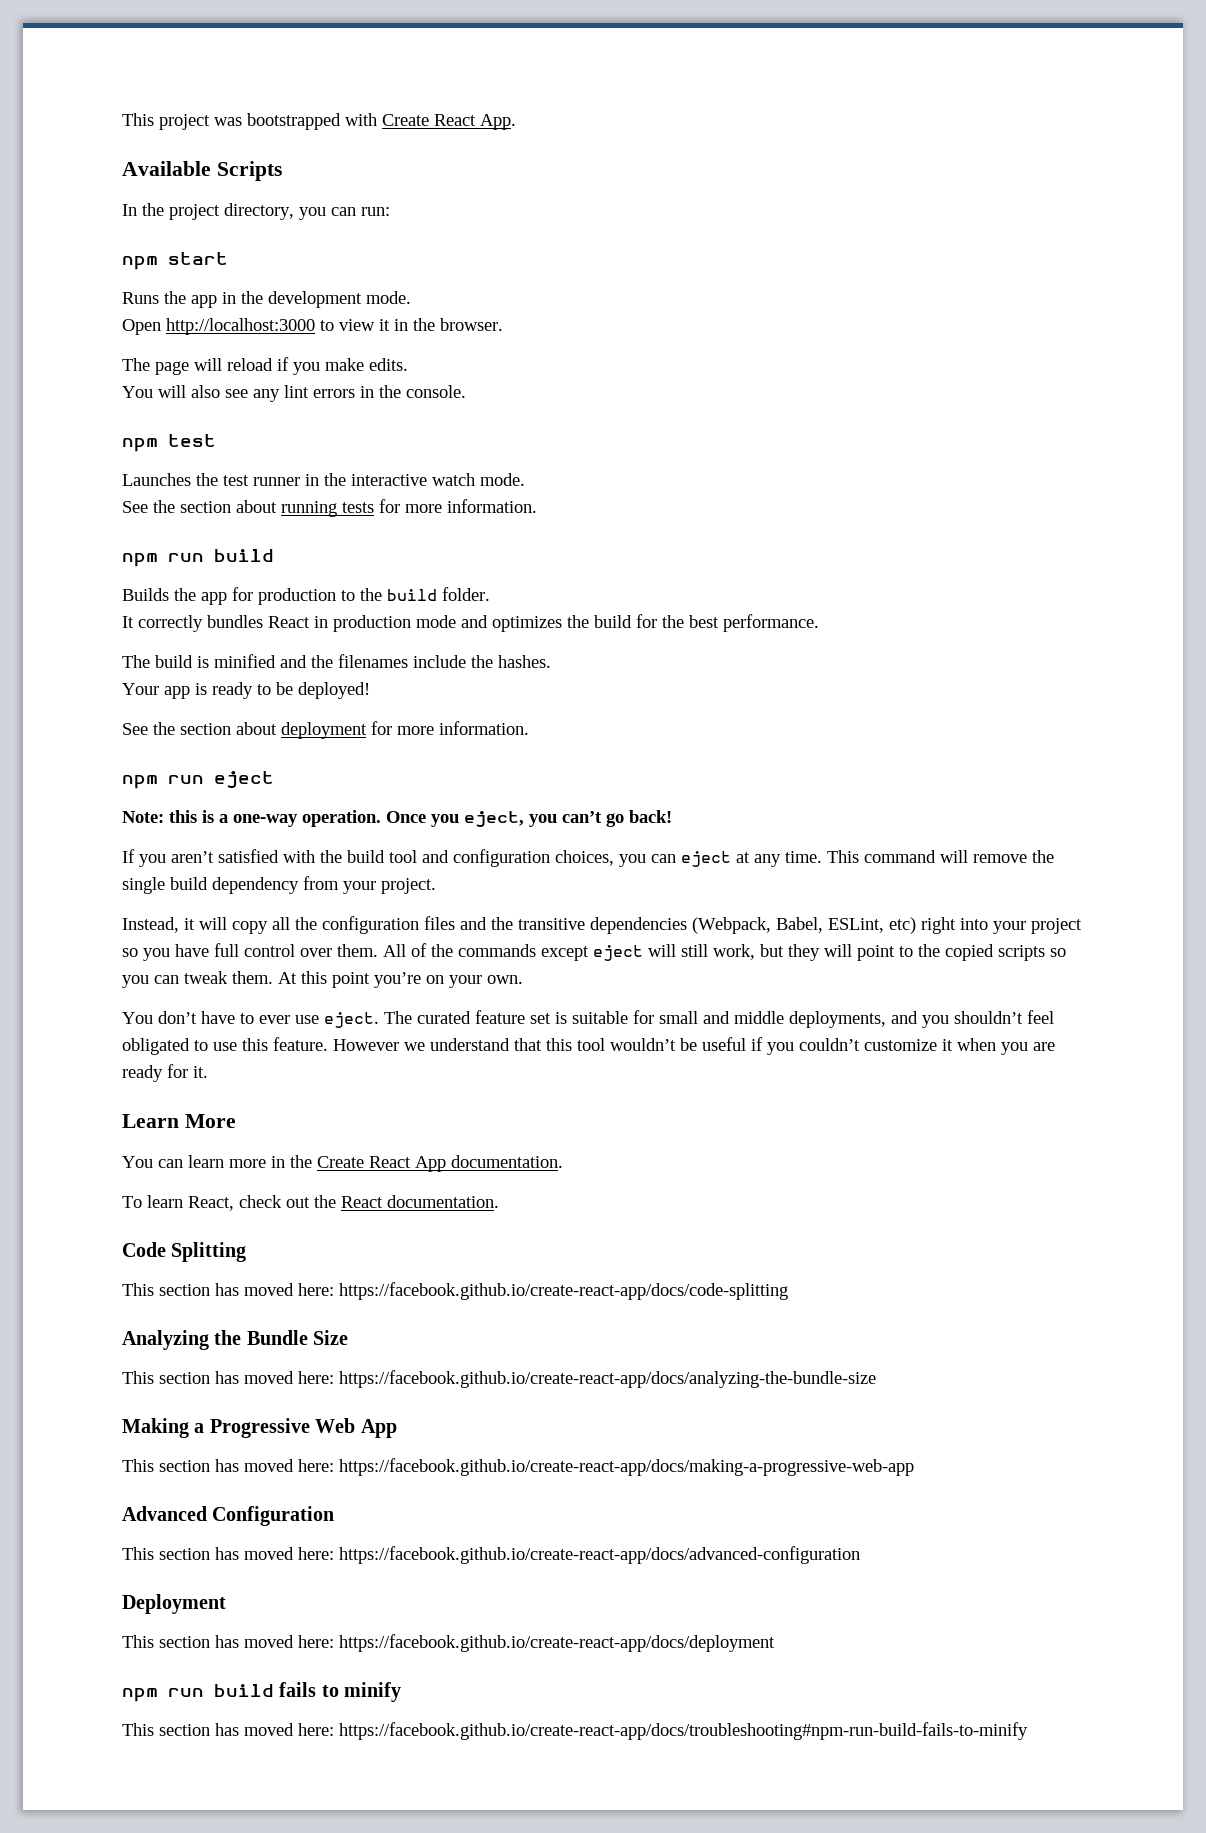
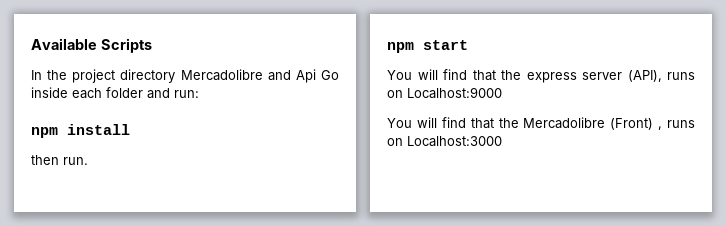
[122,113,516,130] This project was bootstrapped with Create React App. // -> (31, 44) none
[224,203,390,220] [122,252,228,270] [122,291,411,308] [122,318,503,335] [122,357,408,375] [122,385,466,402] [122,434,216,452] [122,473,525,486] [122,499,537,517] [122,549,274,567] [122,587,490,605] [122,614,819,632] [122,654,551,668] [122,682,370,699] [122,721,529,739] [122,771,274,789] [122,810,672,827] [122,849,1054,867] [122,876,436,894] [122,916,1082,934] [122,943,1066,961] [122,971,523,988] [122,1010,1054,1028] [122,1037,1055,1055] [122,1064,208,1082] [122,1114,236,1128] [122,1155,563,1172] [122,1195,499,1211] [122,1242,247,1262] [122,1282,788,1300] [122,1330,349,1350] [122,1370,876,1388] [122,1418,397,1438] [122,1458,914,1476] [122,1506,335,1526] [122,1546,860,1564] [122,1594,226,1614] [122,1634,775,1652] [122,1682,402,1702] [122,1722,1028,1740] directory, you can run: // npm start // Runs the app in the development mode. // Open http://localhost:3000 to view it in the browser. // The page will reload if you make edits. // You will also see any lint errors in the console. // npm test // Launches the test runner in the interactive watch mode. // See the section about running tests for more information. // npm run build // Builds the app for production to the build folder. // It correctly bundles React in production mode and optimizes the build for the best performance. // The build is minified and the filenames include the hashes. // Your app is ready to be deployed! // See the section about deployment for more information. // npm run eject // Note: this is a one-way operation. Once you eject, you can’t go back! // If you aren’t satisfied with the build tool and configuration choices, you can eject at any time. This command will remove the single build dependency from your project. // Instead, it will copy all the configuration files and the transitive dependencies (Webpack, Babel, ESLint, etc) right into your project so you have full control over them. All of the commands except eject will still work, but they will point to the copied scripts so you can tweak them. At this point you’re on your own. // You don’t have to ever use eject. The curated feature set is suitable for small and middle deployments, and you shouldn’t feel obligated to use this feature. However we understand that this tool wouldn’t be useful if you couldn’t customize it when you are ready for it. // Learn More // You can learn more in the Create React App documentation. // To learn React, check out the React documentation. // Code Splitting // This section has moved here: https://facebook.github.io/create-react-app/docs/code-splitting // Analyzing the Bundle Size // This section has moved here: https://facebook.github.io/create-react-app/docs/analyzing-the-bundle-size // Making a Progressive Web App // This section has moved here: https://facebook.github.io/create-react-app/docs/making-a-progressive-web-app // Advanced Configuration // This section has moved here: https://facebook.github.io/create-react-app/docs/advanced-configuration // Deployment // This section has moved here: https://facebook.github.io/create-react-app/docs/deployment // npm run build fails to minify // This section has moved here: https://facebook.github.io/create-react-app/docs/troubleshooting#npm-run-build-fails-to-minify -> [120,69,339,83] [31,87,199,99] [31,124,130,138] [31,155,88,165] [387,40,468,53] [387,69,695,83] [387,87,502,99] [387,117,695,130] [387,136,502,147] directory Mercadolibre and Api Go inside each folder and run: // npm install // then run. // npm start // You will find that the express server (API), runs on Localhost:9000 // You will find that the Mercadolibre (Front) , runs on Localhost:3000

